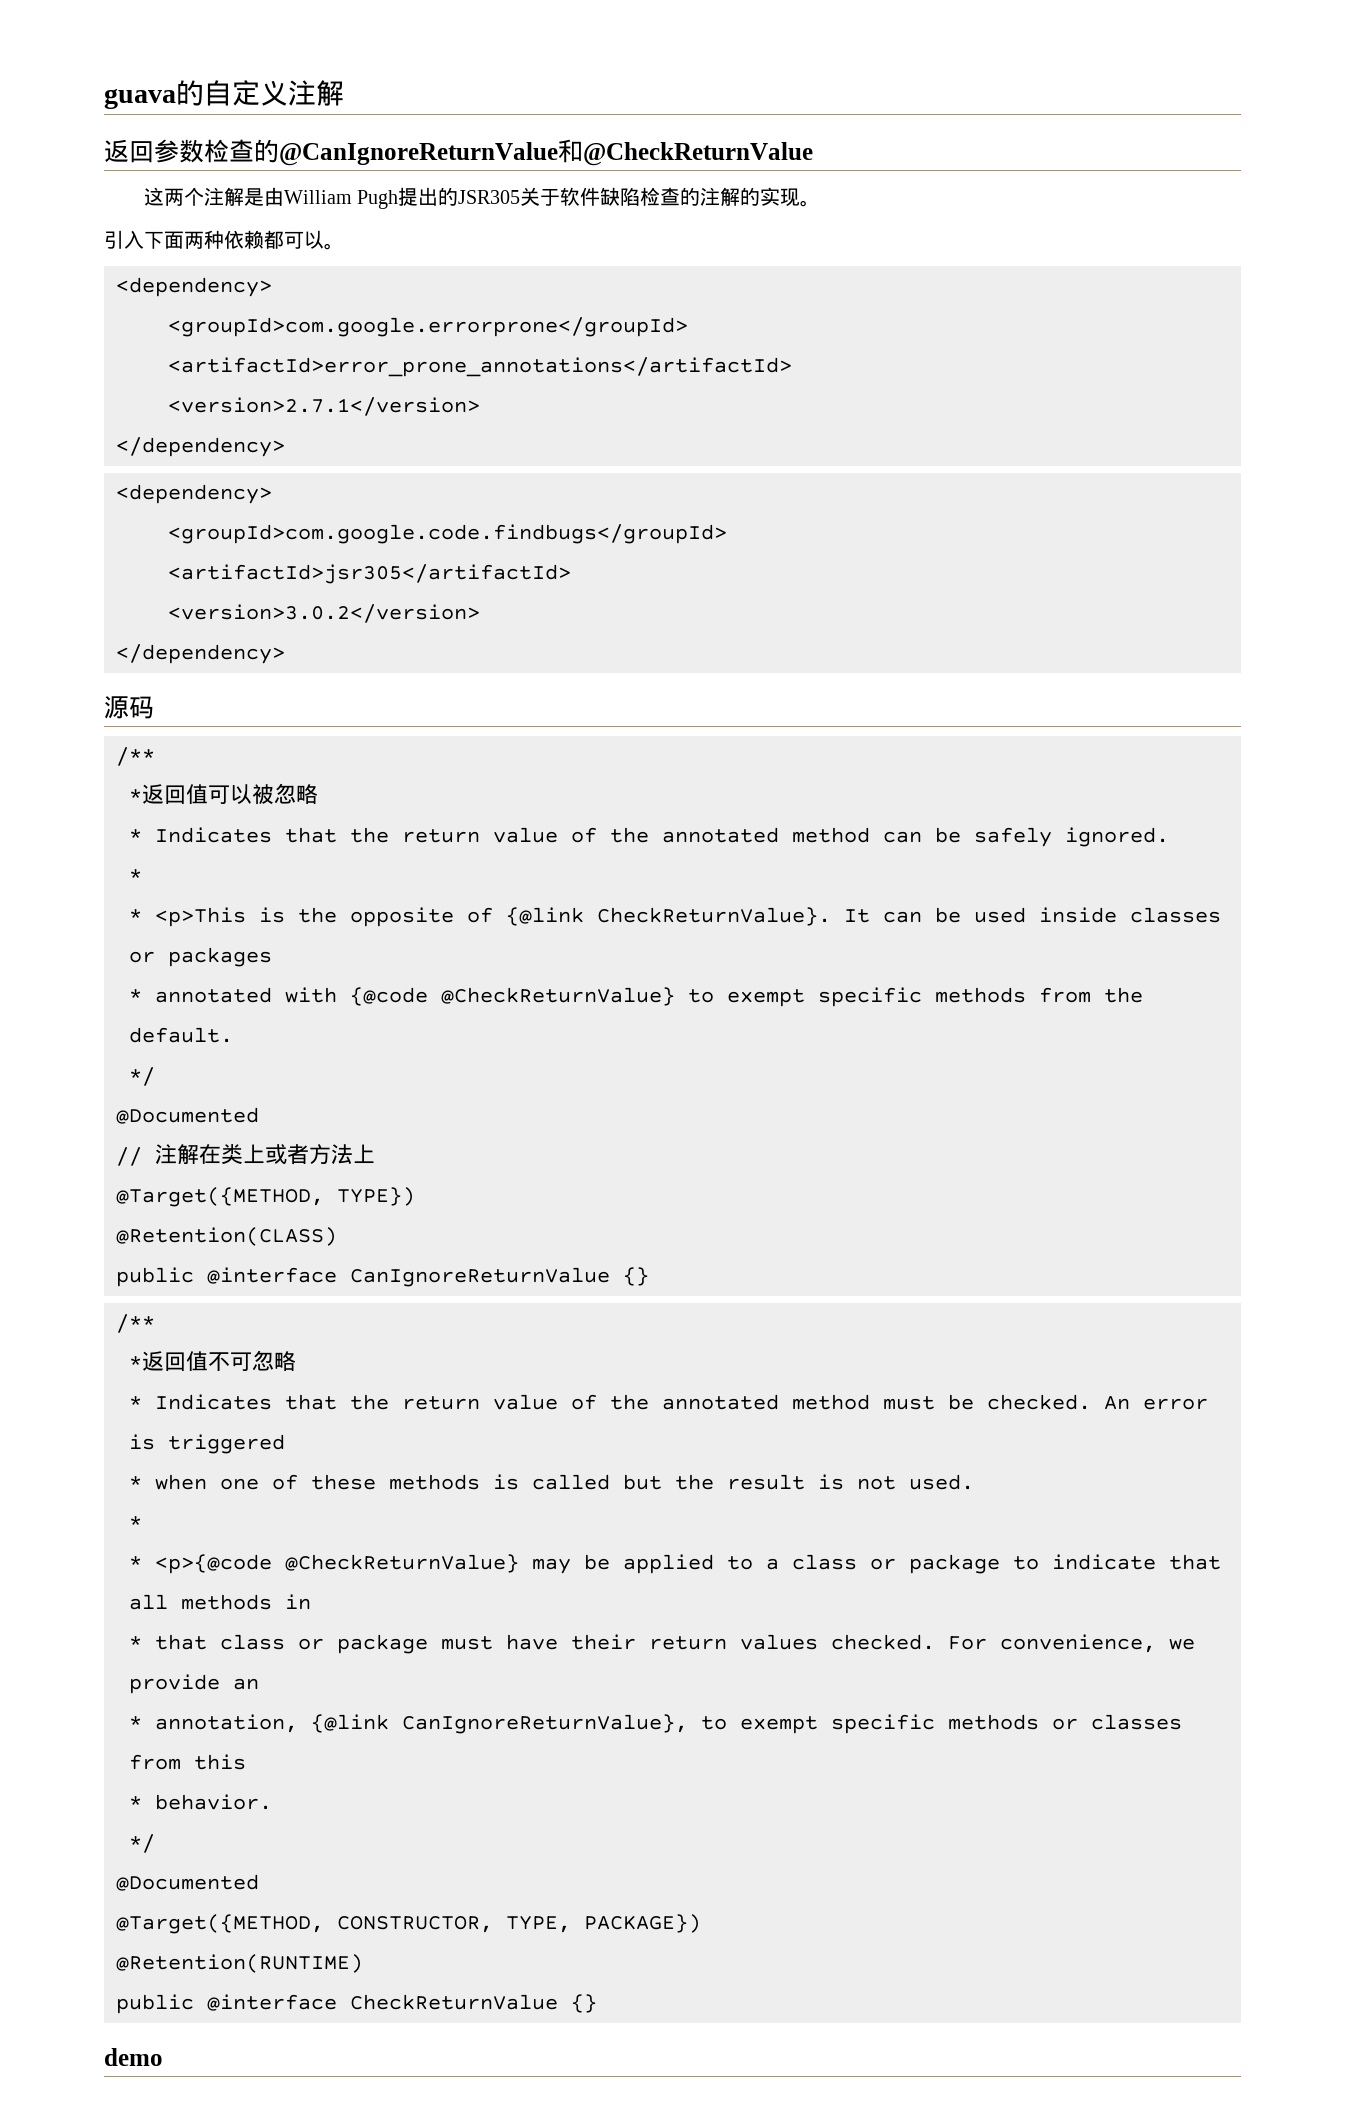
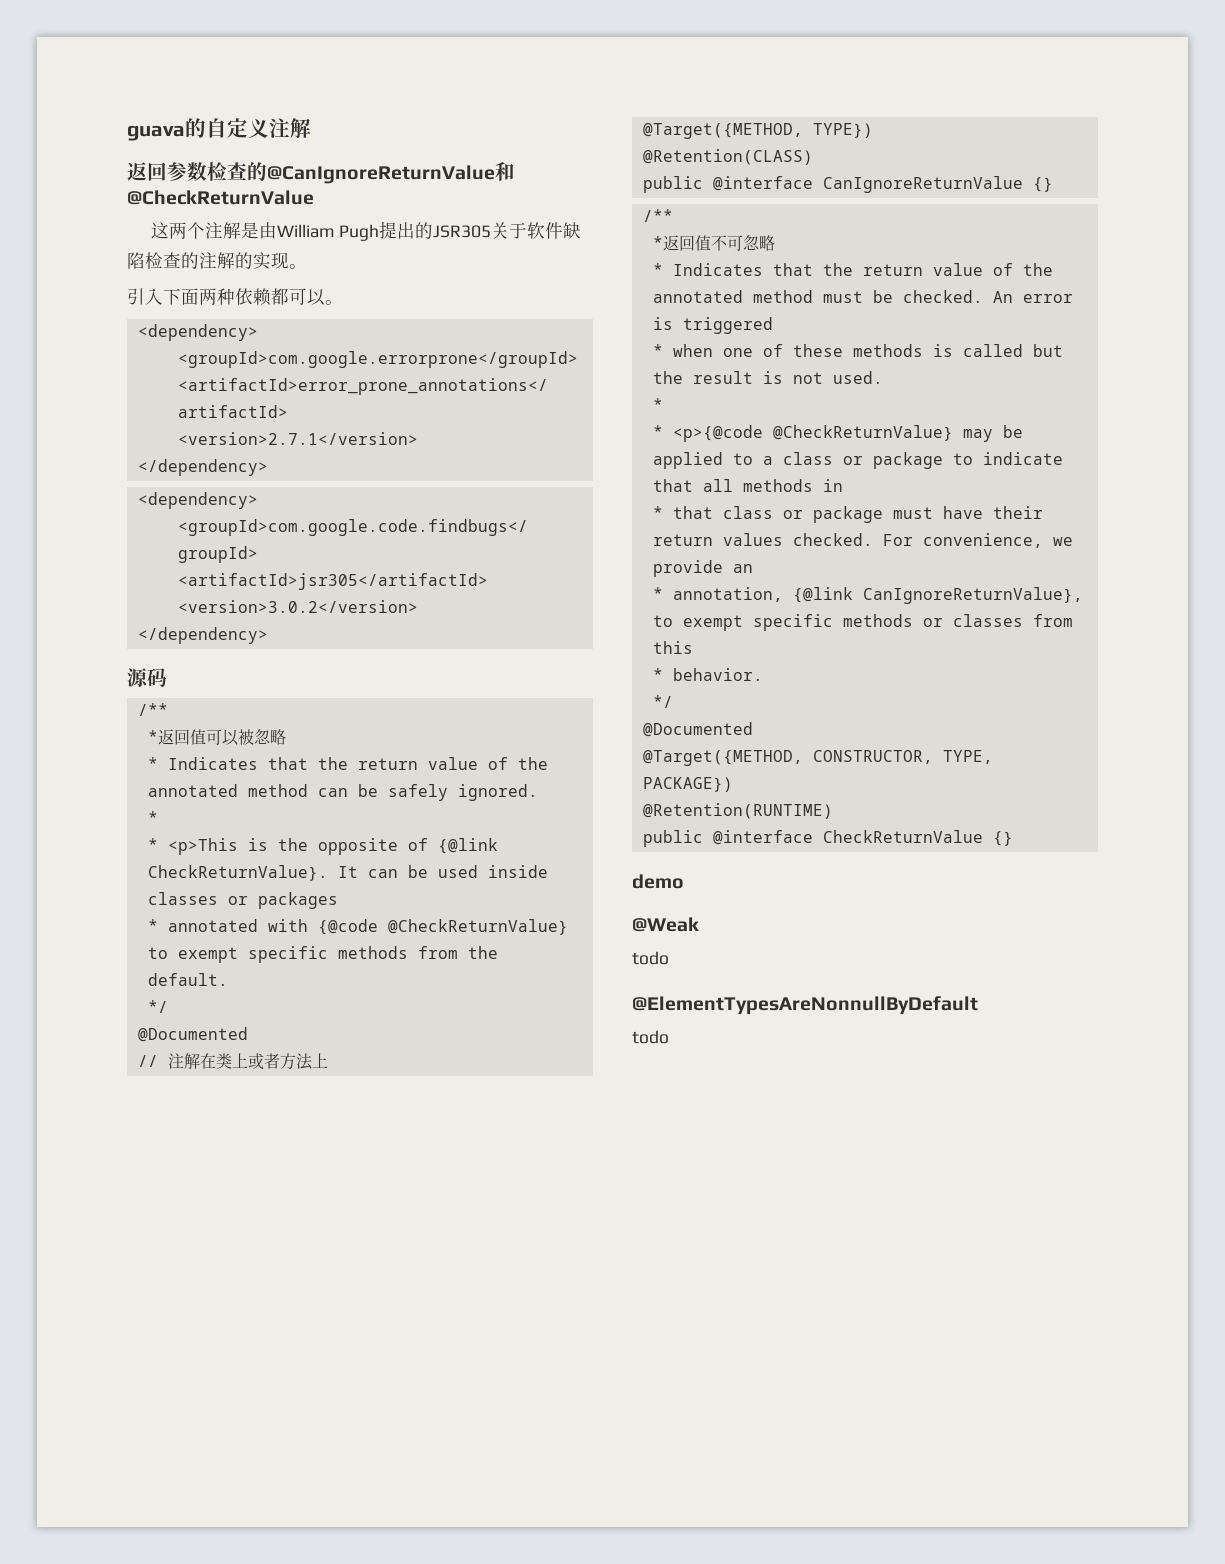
(163, 2057) none -> [632,917,699,932] [632,951,669,965] [632,996,978,1015] [632,1030,669,1044] // @Weak // todo // @ElementTypesAreNonnullByDefault // todo

